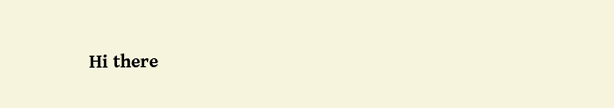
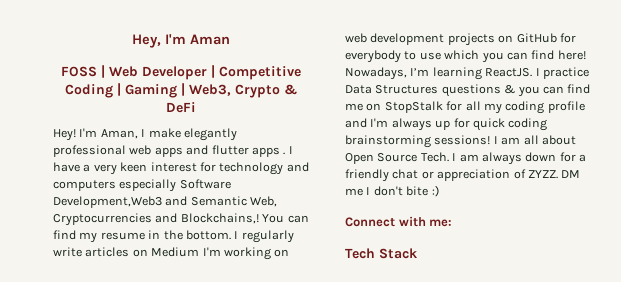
[88,53,160,68] Hi there -> [132,34,230,48] [61,65,301,80] [64,83,298,98] [166,102,196,113] [53,128,237,141] [53,145,293,157] [53,162,309,175] [53,179,231,192] [53,196,278,208] [53,213,309,226] [53,230,294,243] [53,247,290,260] [345,33,576,46] [345,50,586,63] [345,67,589,80] [345,84,591,97] [345,101,585,114] [345,118,548,131] [345,135,576,148] [345,152,586,165] [345,169,581,182] [345,185,439,197] [345,216,453,227] [345,248,418,259] Hey, I'm Aman // FOSS | Web Developer | Competitive Coding | Gaming | Web3, Crypto & DeFi // Hey! I'm Aman, I make elegantly professional web apps and flutter apps . I have a very keen interest for technology and computers especially Software Development,Web3 and Semantic Web, Cryptocurrencies and Blockchains,! You can find my resume in the bottom. I regularly write articles on Medium I'm working on web development projects on GitHub for everybody to use which you can find here! Nowadays, I’m learning ReactJS. I practice Data Structures questions & you can find me on StopStalk for all my coding profile and I'm always up for quick coding brainstorming sessions! I am all about Open Source Tech. I am always down for a friendly chat or appreciation of ZYZZ. DM me I don't bite :) // Connect with me: // Tech Stack

